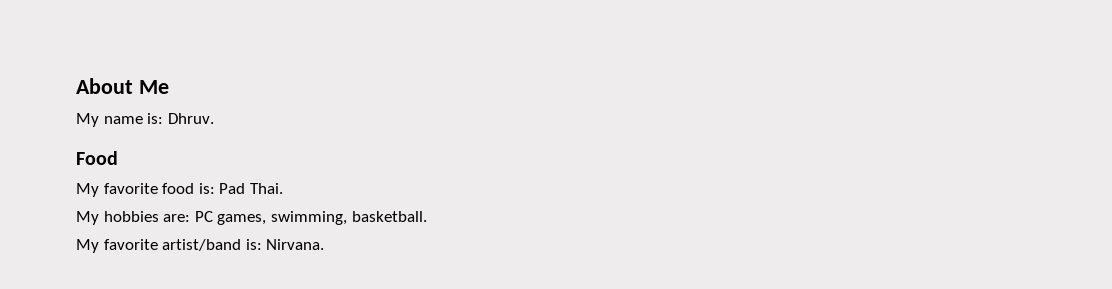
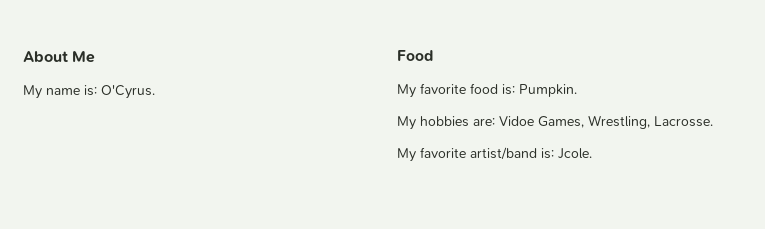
[167,113,214,124] Dhruv. -> [101,85,155,99] O'Cyrus.
[219,183,283,194] Pad Thai. -> [519,84,577,97] Pumpkin.
[194,211,427,225] PC games, swimming, basketball. -> [499,115,713,129] Vidoe Games, Wrestling, Lacrosse.
[266,239,325,250] Nirvana. -> [558,148,592,159] Jcole.

